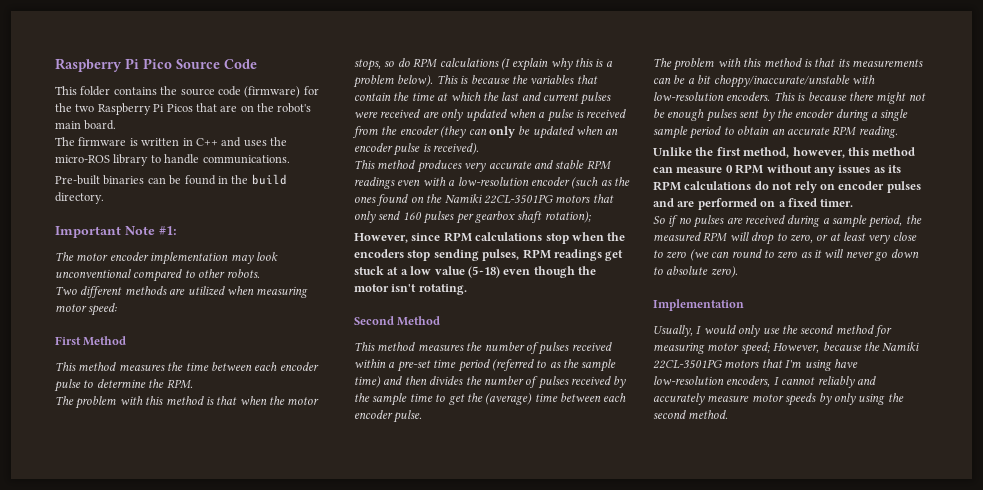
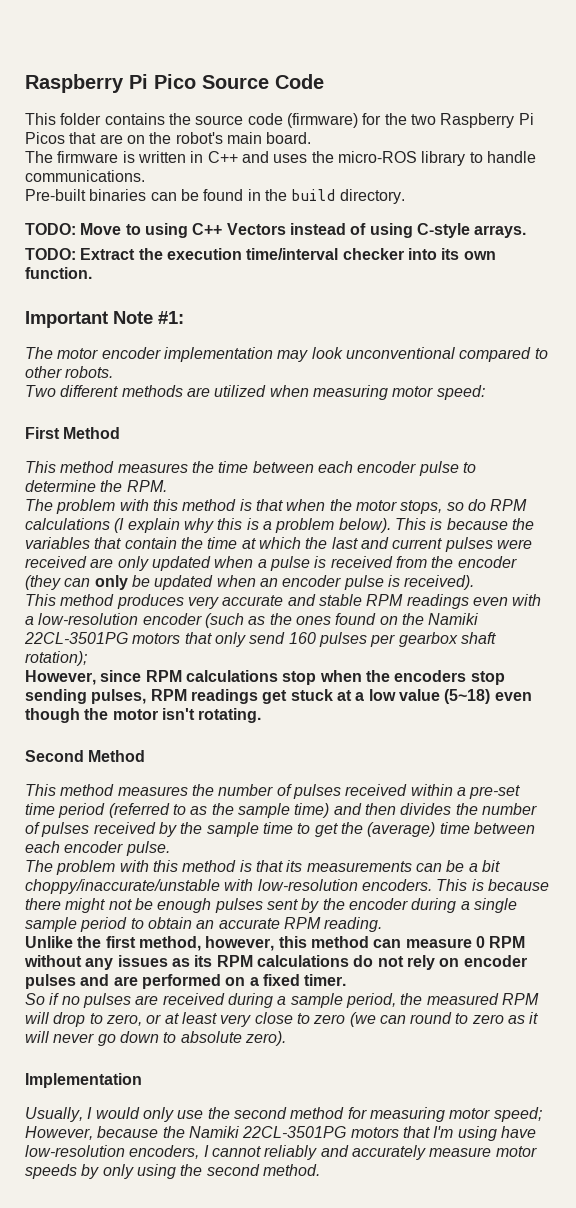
(104, 198) none -> [25,223,527,238] [25,248,496,260] [25,267,92,279] // TODO: Move to using C++ Vectors instead of using C-style arrays. // TODO: Extract the execution time/interval checker into its own function.

